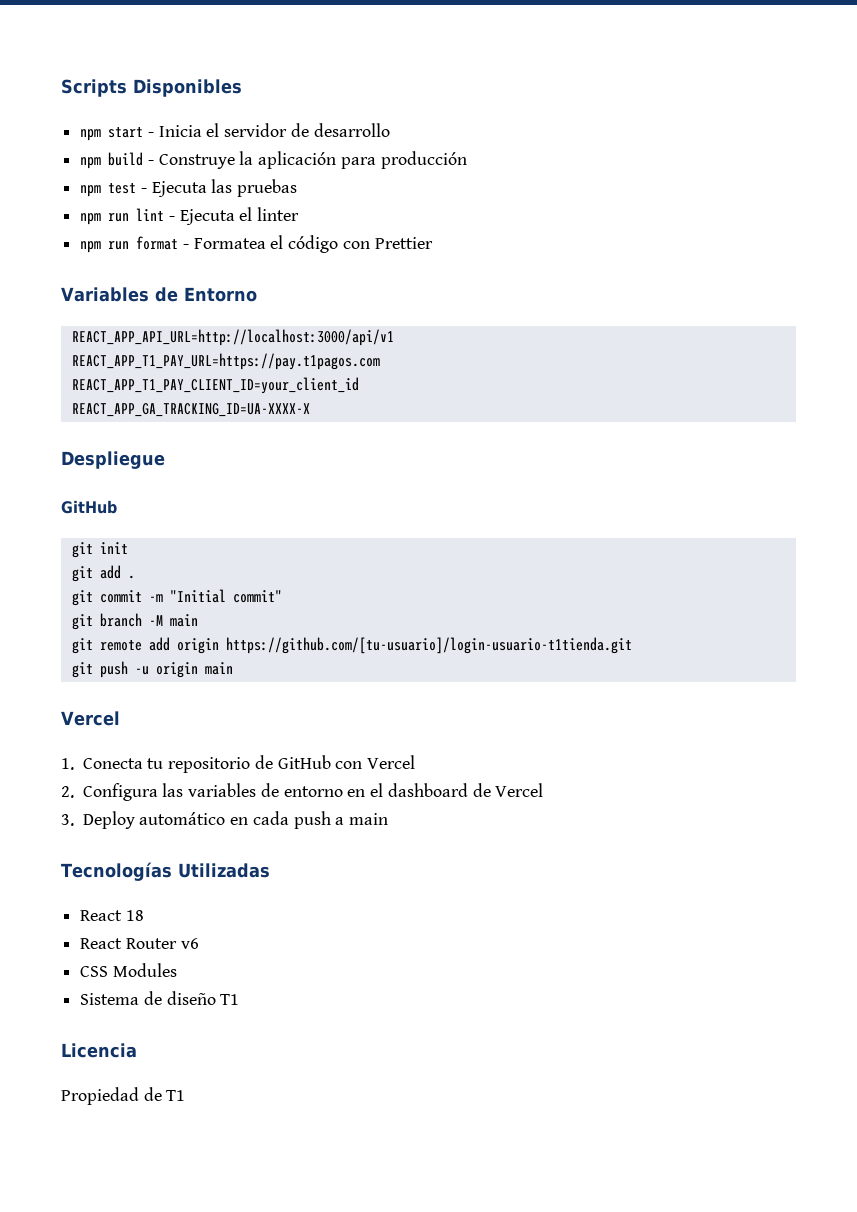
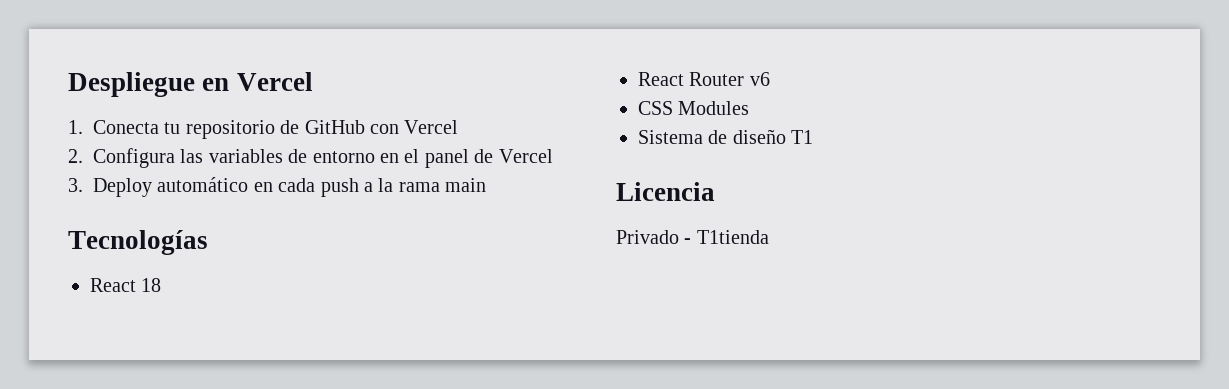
[61,79,242,97] [80,123,390,141] [80,151,467,169] [80,179,298,197] [80,207,300,225] [80,235,433,253] [61,287,257,302] [71,329,394,346] [71,353,380,370] [71,377,359,394] [71,403,310,417] [61,451,165,469] [61,500,117,514] [71,542,128,558] [71,565,135,582] [71,589,282,606] [71,613,198,630] [71,637,632,654] [71,661,233,678] Scripts Disponibles // npm start - Inicia el servidor de desarrollo // npm build - Construye la aplicación para producción // npm test - Ejecuta las pruebas // npm run lint - Ejecuta el linter // npm run format - Formatea el código con Prettier // Variables de Entorno // REACT_APP_API_URL=http://localhost:3000/api/v1 // REACT_APP_T1_PAY_URL=https://pay.t1pagos.com // REACT_APP_T1_PAY_CLIENT_ID=your_client_id // REACT_APP_GA_TRACKING_ID=UA-XXXX-X // Despliegue // GitHub // git init // git add . // git commit -m "Initial commit" // git branch -M main // git remote add origin https://github.com/[tu-usuario]/login-usuario-t1tienda.git // git push -u origin main // -> [68,72,230,97] Despliegue en
[387,783,468,797] dashboard -> [424,149,469,168] panel
(345, 821) none -> [378,178,440,192] la rama
[177,863,270,878] Utilizadas -> (208, 242) none
[61,1087,186,1105] Propiedad de T1 -> [616,230,769,244] Privado - T1tienda

